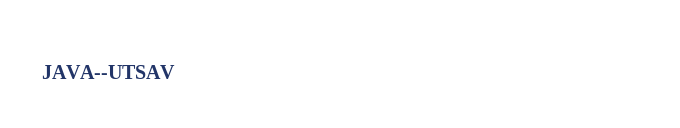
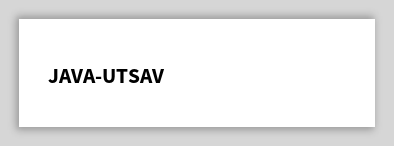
[42,65,175,79] JAVA--UTSAV -> [48,69,165,83] JAVA-UTSAV

